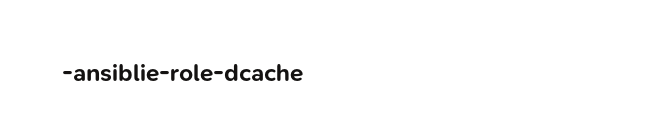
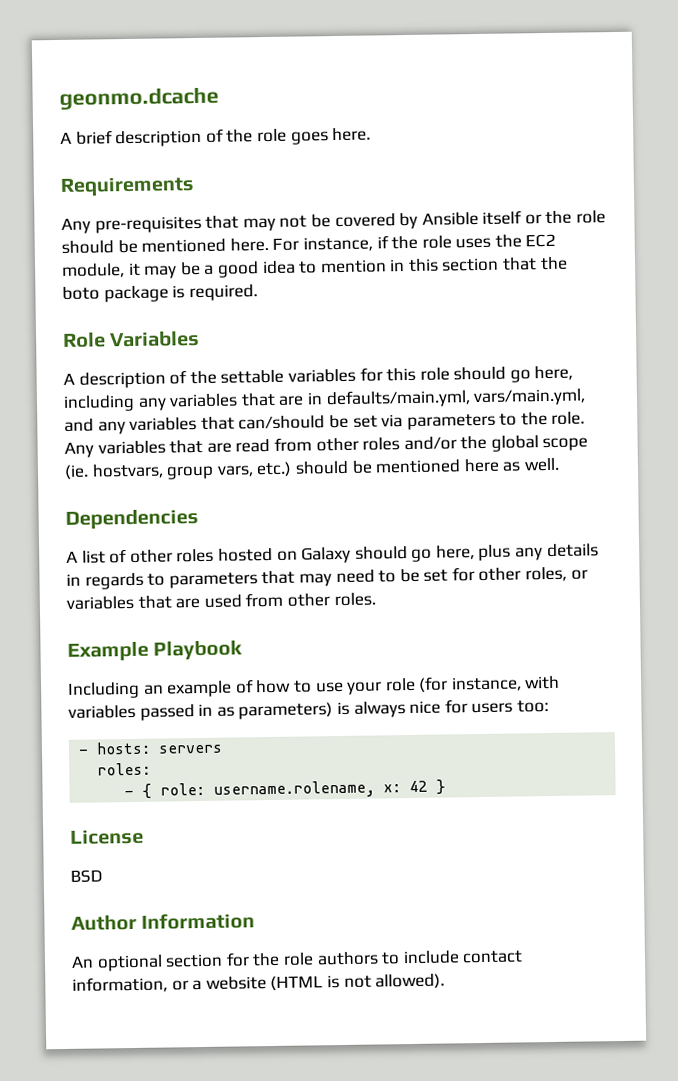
[62,64,303,82] -ansiblie-role-dcache -> [59,86,219,110] [60,127,372,148] [60,176,195,197] [61,210,607,234] [61,233,557,254] [62,256,568,279] [62,284,258,303] [63,330,201,348] [63,365,574,389] [63,388,587,412] [64,411,586,435] [64,435,589,458] [64,457,560,480] [65,509,199,530] [66,543,599,564] [66,566,588,590] [66,592,376,610] [67,640,244,662] [68,675,561,699] [68,699,549,721] [78,741,224,755] [97,762,152,776] [124,779,447,799] [70,828,144,845] [70,869,103,883] [71,912,256,931] [71,950,524,972] [72,973,446,993] geonmo.dcache // A brief description of the role goes here. // Requirements // Any pre-requisites that may not be covered by Ansible itself or the role should be mentioned here. For instance, if the role uses the EC2 module, it may be a good idea to mention in this section that the boto package is required. // Role Variables // A description of the settable variables for this role should go here, including any variables that are in defaults/main.yml, vars/main.yml, and any variables that can/should be set via parameters to the role. Any variables that are read from other roles and/or the global scope (ie. hostvars, group vars, etc.) should be mentioned here as well. // Dependencies // A list of other roles hosted on Galaxy should go here, plus any details in regards to parameters that may need to be set for other roles, or variables that are used from other roles. // Example Playbook // Including an example of how to use your role (for instance, with variables passed in as parameters) is always nice for users too: // - hosts: servers // roles: // - { role: username.rolename, x: 42 } // License // BSD // Author Information // An optional section for the role authors to include contact information, or a website (HTML is not allowed).

